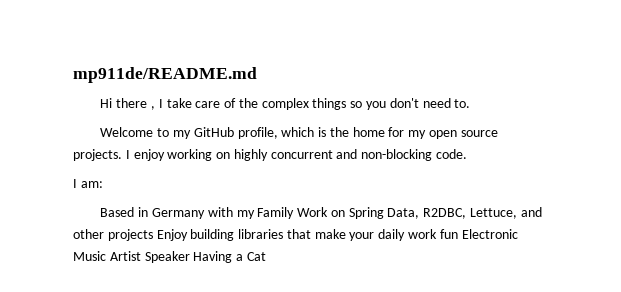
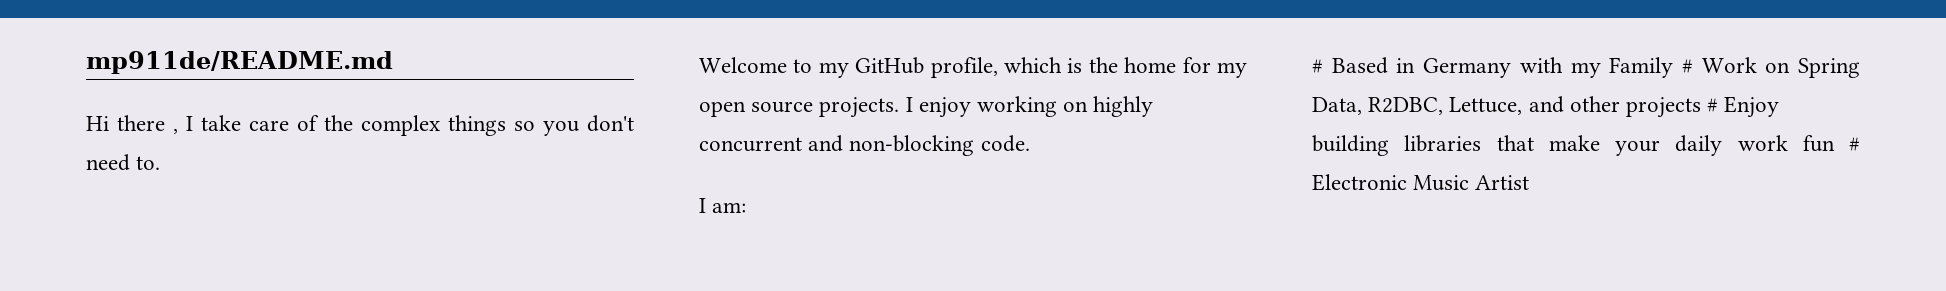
(103, 184) none -> [1312,59,1323,73] #
(295, 213) none -> [1681,59,1693,73] #
(153, 235) none -> [1707,98,1719,112] #
(458, 234) none -> [1849,137,1860,151] #
[144,251,266,263] Speaker Having a Cat -> (1530, 182) none

